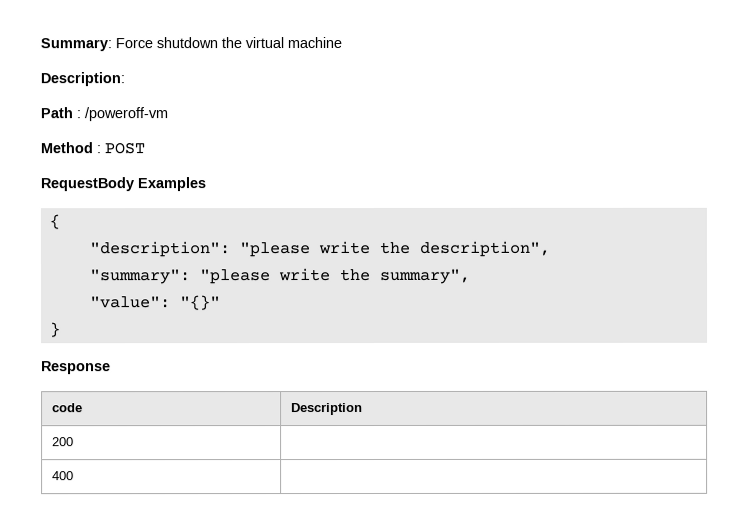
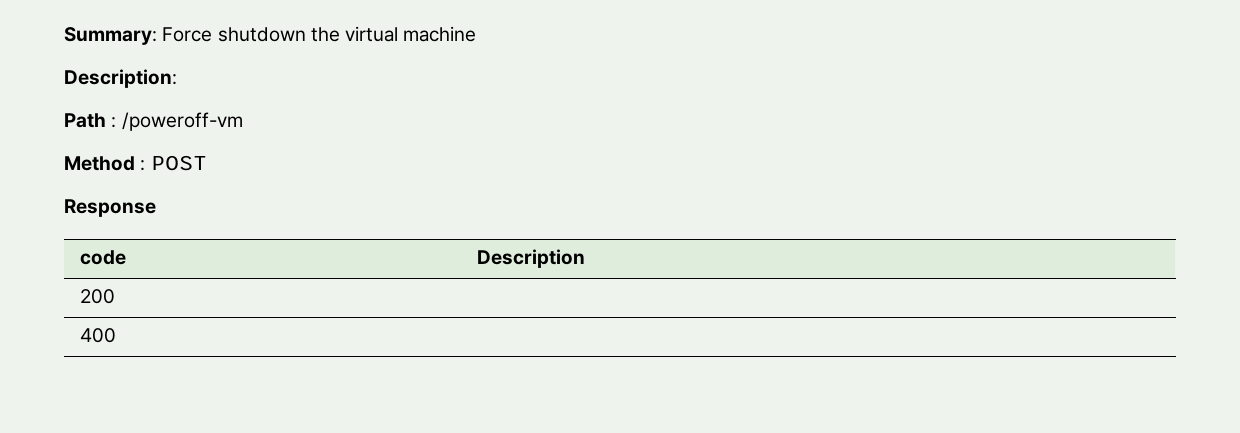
[40,177,206,192] [48,214,60,230] [88,240,550,258] [89,268,471,285] [89,295,221,311] [49,322,61,338] // RequestBody Examples // { // "description": "please write the description", // "summary": "please write the summary", // "value": "{}" // } -> (207, 163) none

